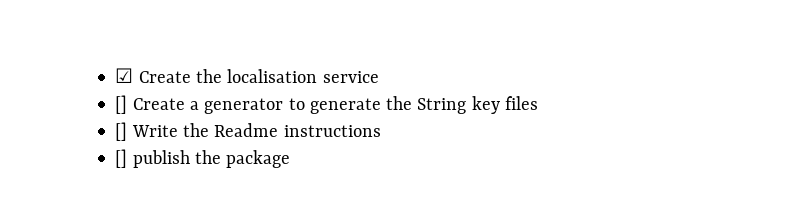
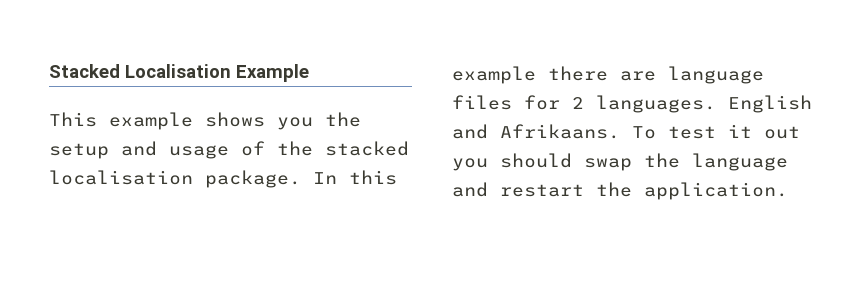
[115,68,379,83] [115,95,538,114] [115,122,381,141] [115,149,291,168] ☑ Create the localisation service // [] Create a generator to generate the String key files // [] Write the Readme instructions // [] publish the package -> [49,64,309,82] [49,112,361,130] [49,141,409,159] [49,170,397,188] [452,66,764,84] [452,95,812,113] [452,124,800,139] [452,153,788,171] [452,182,788,200] Stacked Localisation Example // This example shows you the setup and usage of the stacked localisation package. In this example there are language files for 2 languages. English and Afrikaans. To test it out you should swap the language and restart the application.

